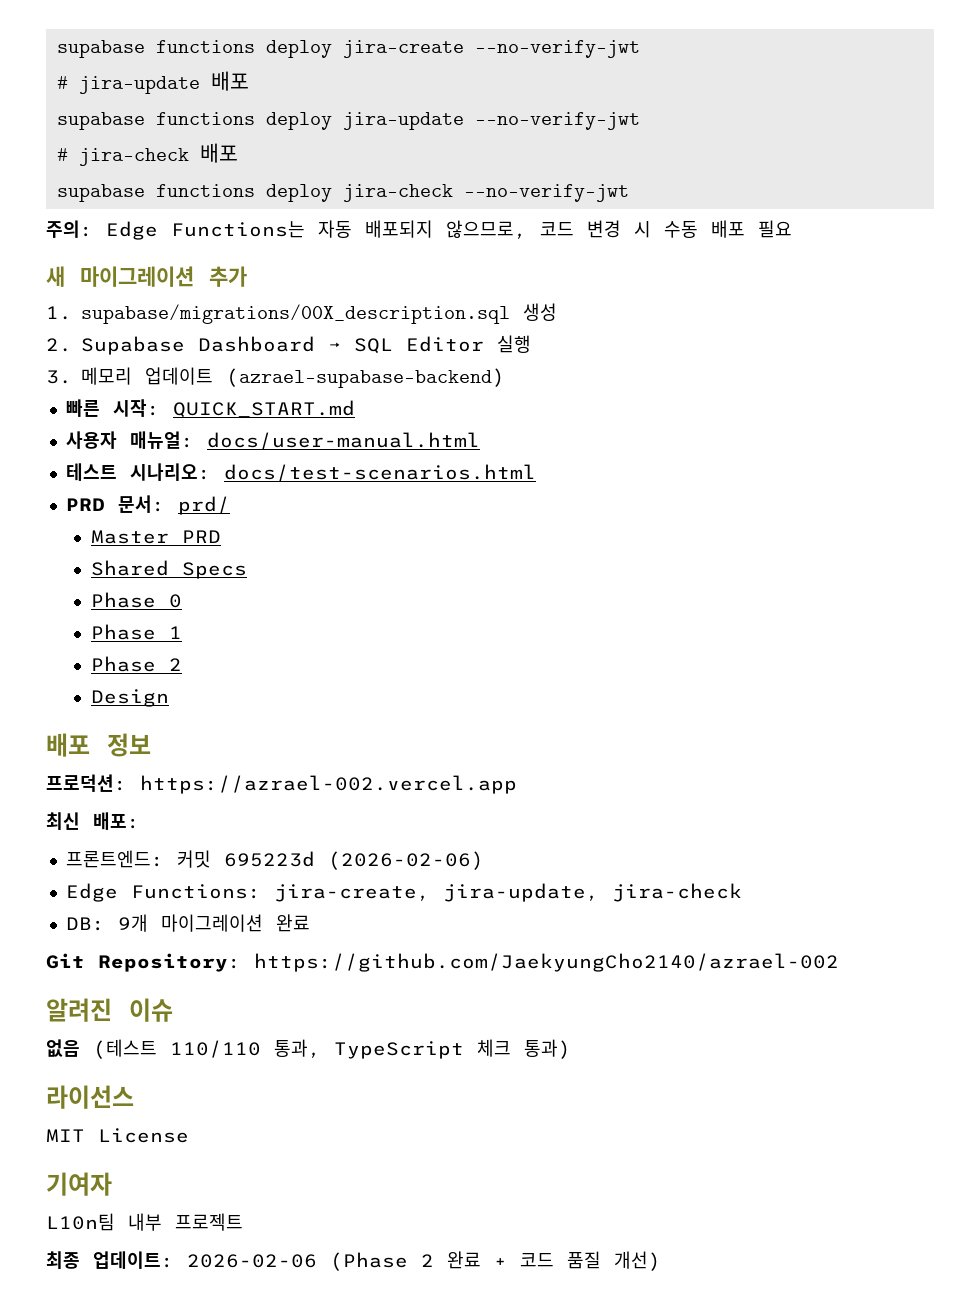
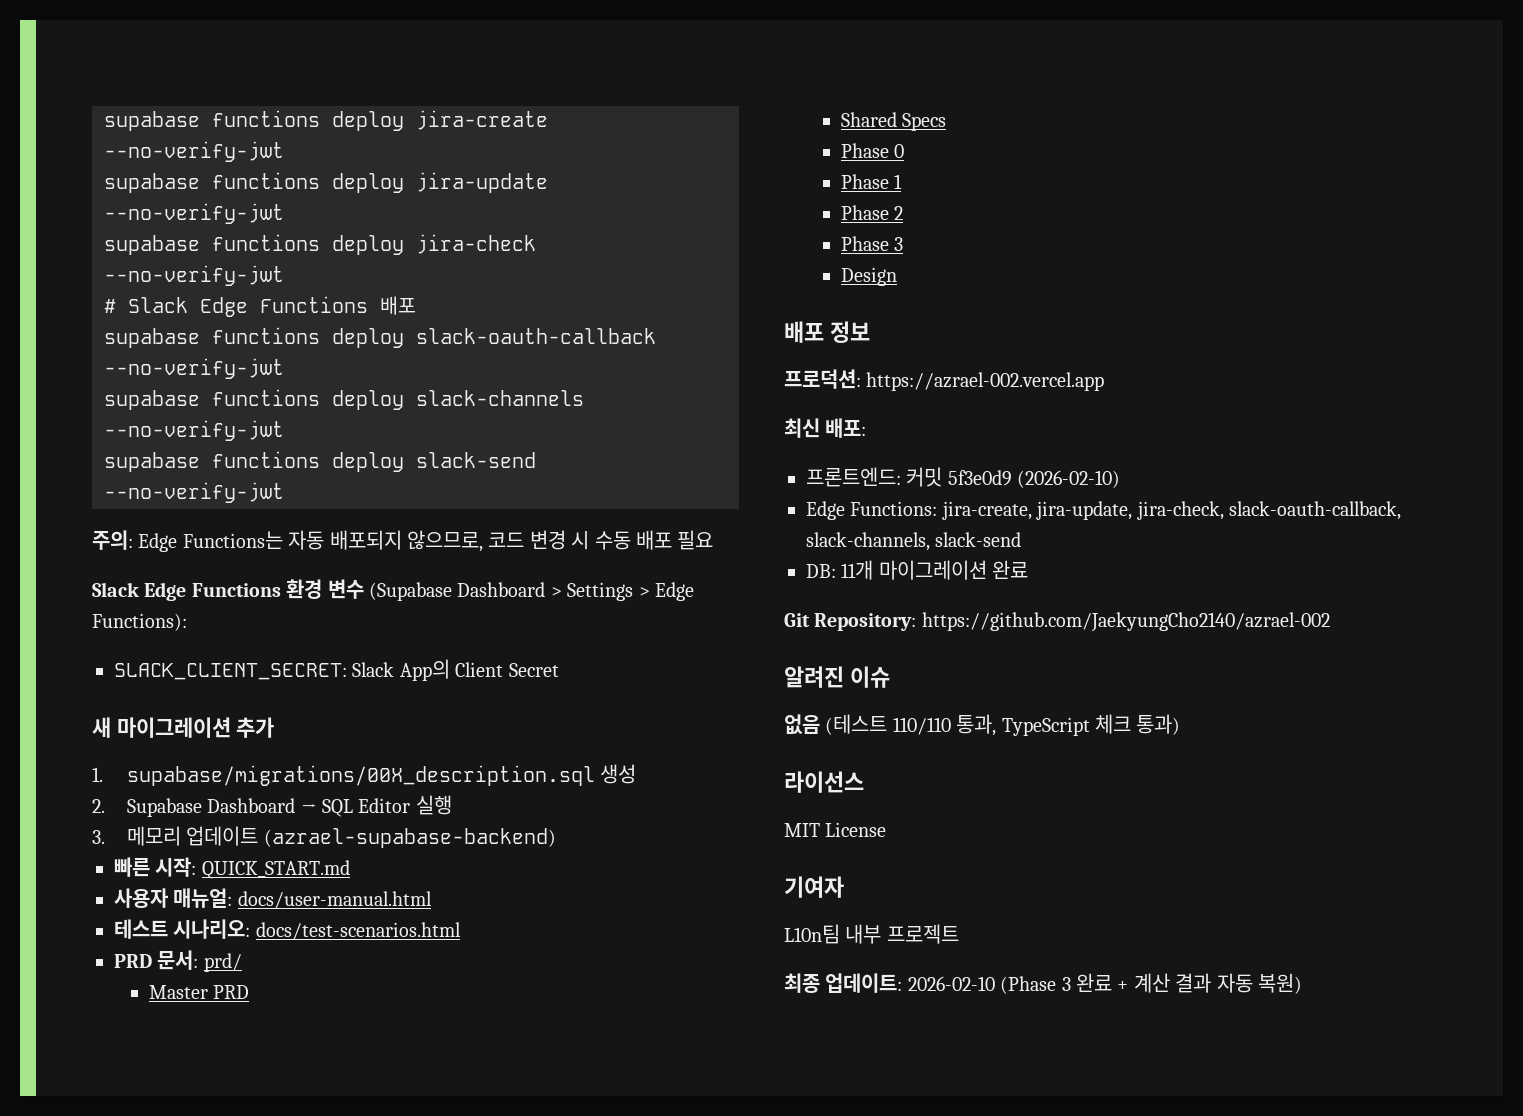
[56,71,249,94] // # jira-update 배포 -> (284, 151) none
[56,143,238,166] [56,184,453,202] # jira-check 배포 // supabase functions deploy jira-check -> [104,234,536,255] [104,265,284,286] [104,296,416,317] [104,327,656,348] [104,358,284,379] [104,389,584,410] [104,420,284,441] [104,451,536,472] supabase functions deploy jira-check --no-verify-jwt // # Slack Edge Functions 배포 // supabase functions deploy slack-oauth-callback --no-verify-jwt // supabase functions deploy slack-channels --no-verify-jwt // supabase functions deploy slack-send
(792, 229) none -> [92,579,694,601] [92,613,187,631] [114,659,559,681] // Slack Edge Functions 환경 변수 (Supabase Dashboard > Settings > Edge Functions): // SLACK_CLIENT_SECRET: Slack App의 Client Secret
(182, 664) none -> [840,236,904,251] // Phase 3
[223,851,484,870] 695223d (2026-02-06) -> [947,470,1121,488] 5f3e0d9 (2026-02-10)
[611,883,742,902] jira-check -> [1136,501,1401,520] [806,532,1022,551] jira-check, slack-oauth-callback, slack-channels, slack-send
[117,914,148,932] 9개 -> [841,560,874,580] 11개
[187,1251,661,1271] 2026-02-06 (Phase 2 완료 + 코드 품질 개선) -> [907,973,1302,994] 2026-02-10 (Phase 3 완료 + 계산 결과 자동 복원)

